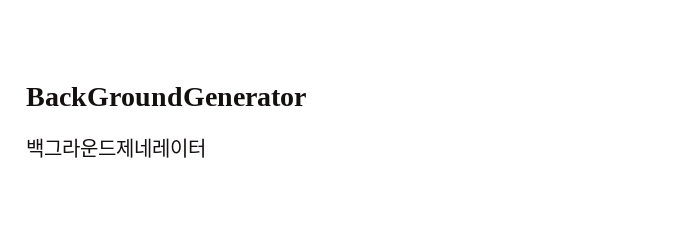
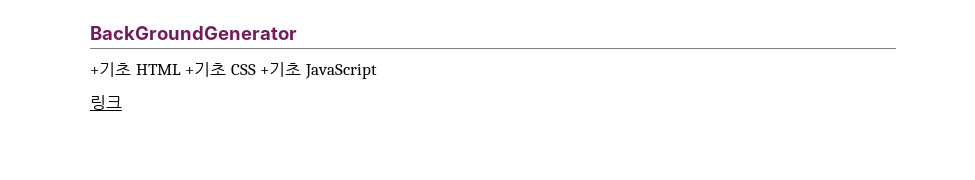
[26,138,206,158] 백그라운드제네레이터 -> [90,62,377,79] [90,95,122,110] +기초 HTML +기초 CSS +기초 JavaScript // 링크

